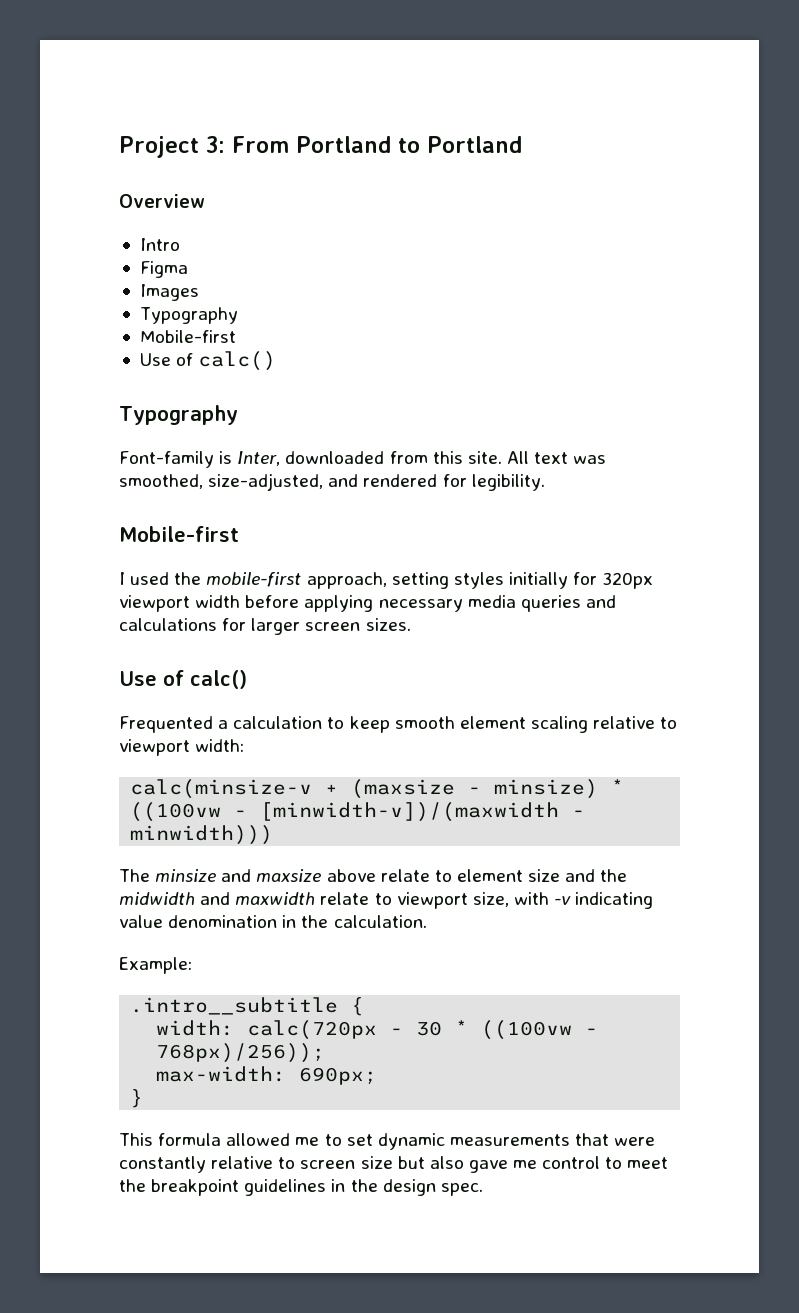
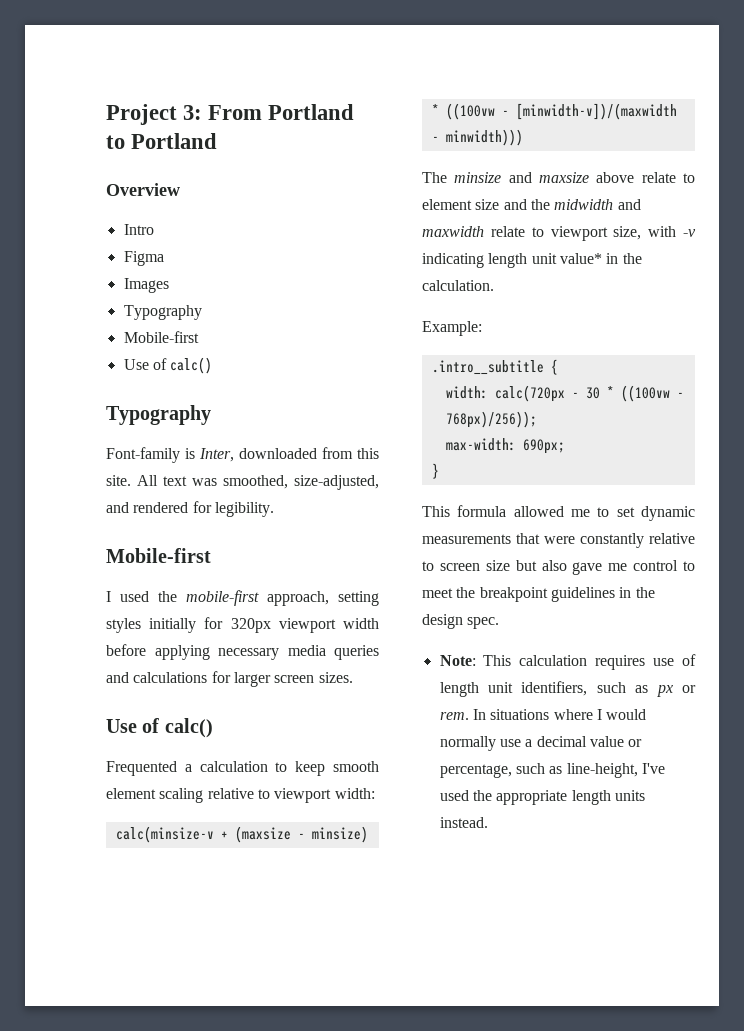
[119,915,278,928] value denomination -> [488,253,602,268] length unit value*
(483, 1189) none -> [439,654,696,670] [439,681,696,697] [439,709,647,720] [439,736,643,751] [439,763,665,778] [439,790,645,805] [439,817,488,828] // Note: This calculation requires use of length unit identifiers, such as px or rem. In situations where I would normally use a decimal value or percentage, such as line-height, I've used the appropriate length units instead.

